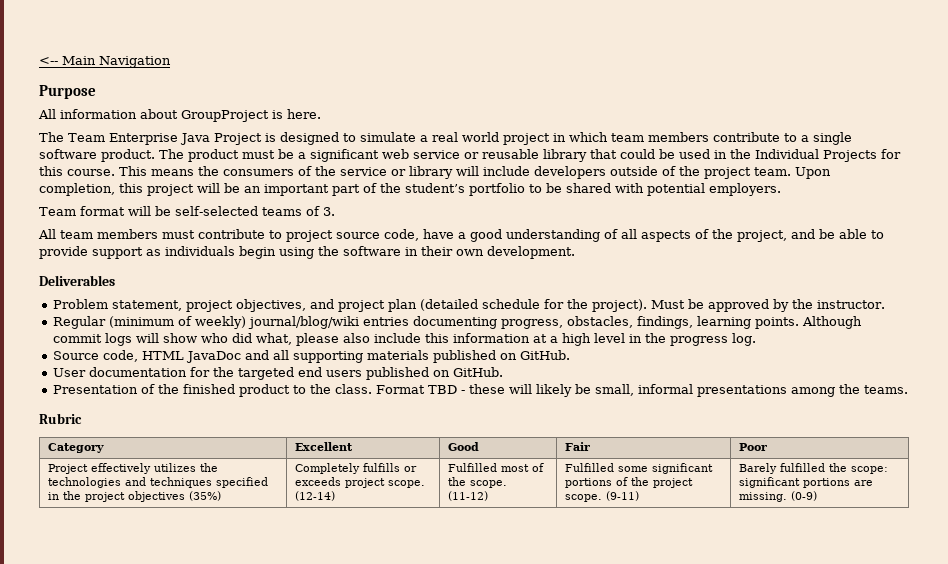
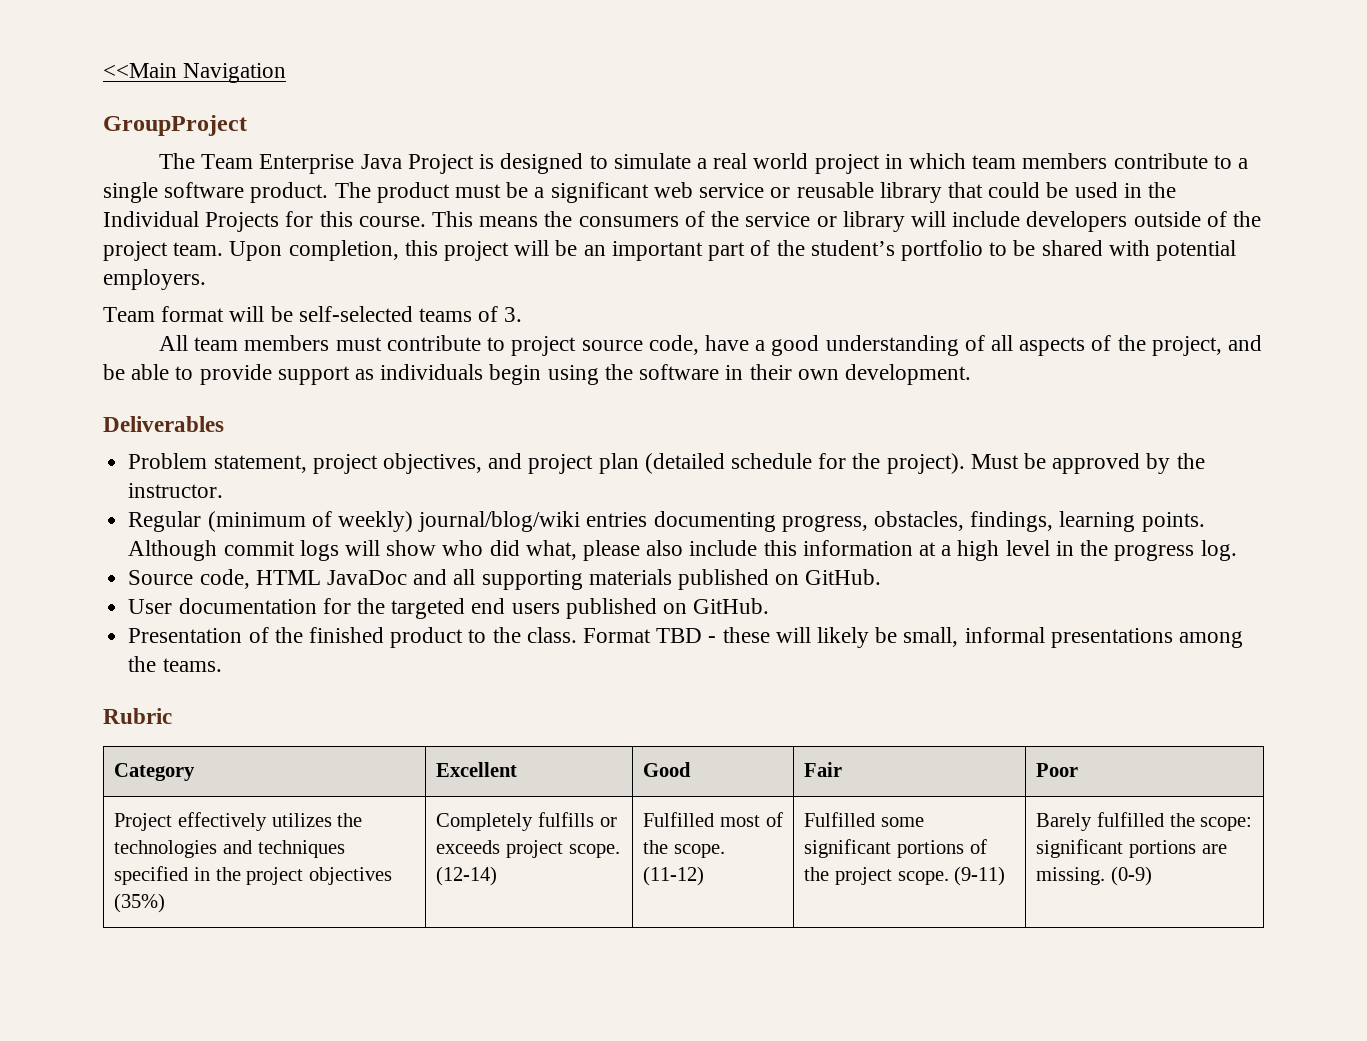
[39,56,96,65] <-- Main -> [103,63,177,78] <<Main
[39,85,96,99] [38,109,178,119] Purpose // All information about -> (287, 73) none
[272,109,321,119] is here. -> (247, 125) none

